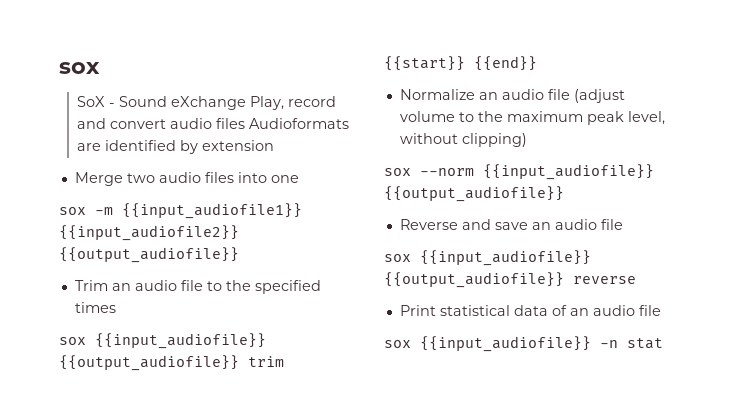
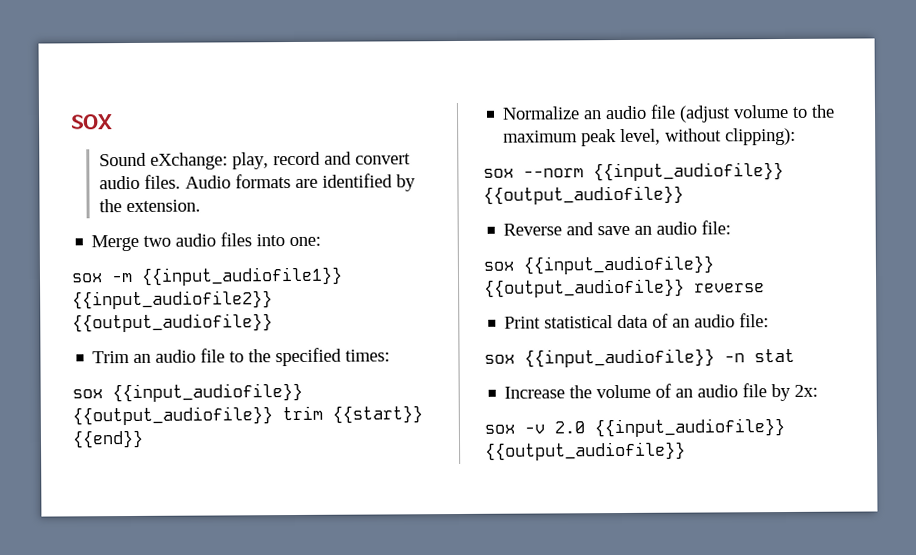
[76,96,284,110] SoX - Sound eXchange Play, -> [99,152,270,170] Sound eXchange: play,
[215,118,349,129] files Audioformats -> [144,174,292,189] files. Audio formats
[201,140,274,151] extension -> [99,199,202,213] the extension.
[270,175,299,183] one -> [289,236,322,247] one:
[74,302,116,313] times -> [345,349,391,362] times:
[461,133,527,147] clipping) -> [725,127,797,146] clipping):
[600,219,623,230] file -> [701,220,732,235] file:
[638,305,661,316] file -> [739,313,770,328] file:
(663, 343) none -> [504,383,819,402] [484,418,785,438] [485,441,686,461] // Increase the volume of an audio file by 2x: // sox -v 2.0 {{input_audiofile}} {{output_audiofile}}

